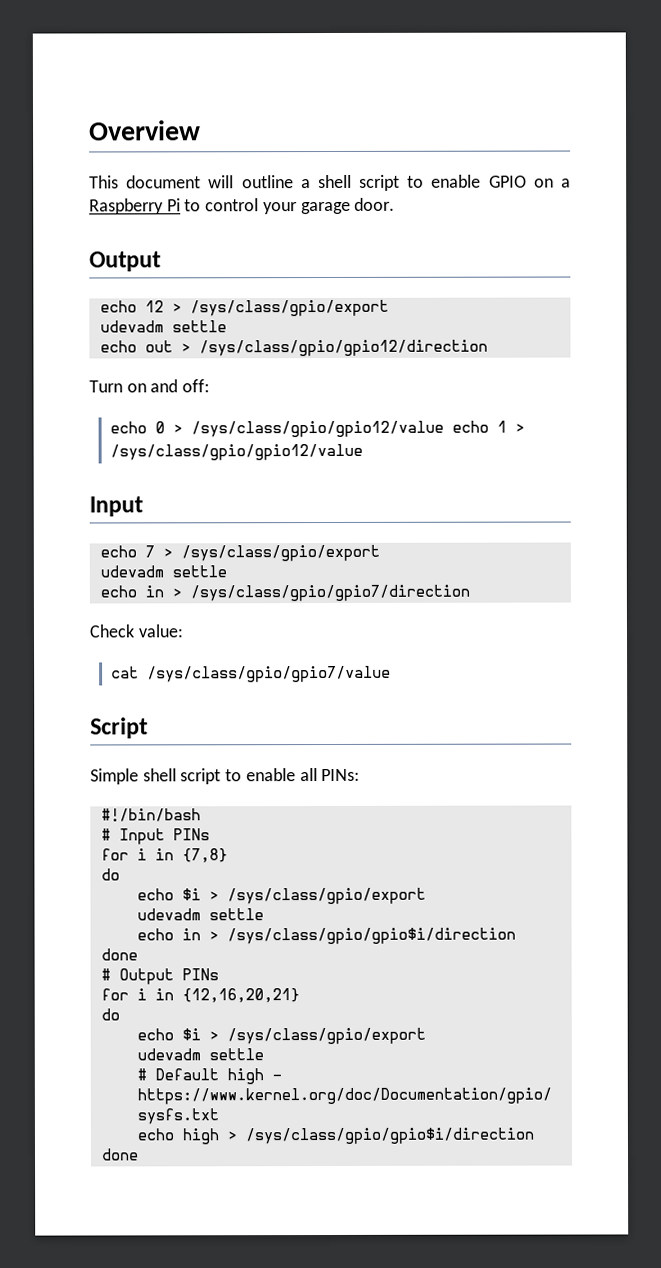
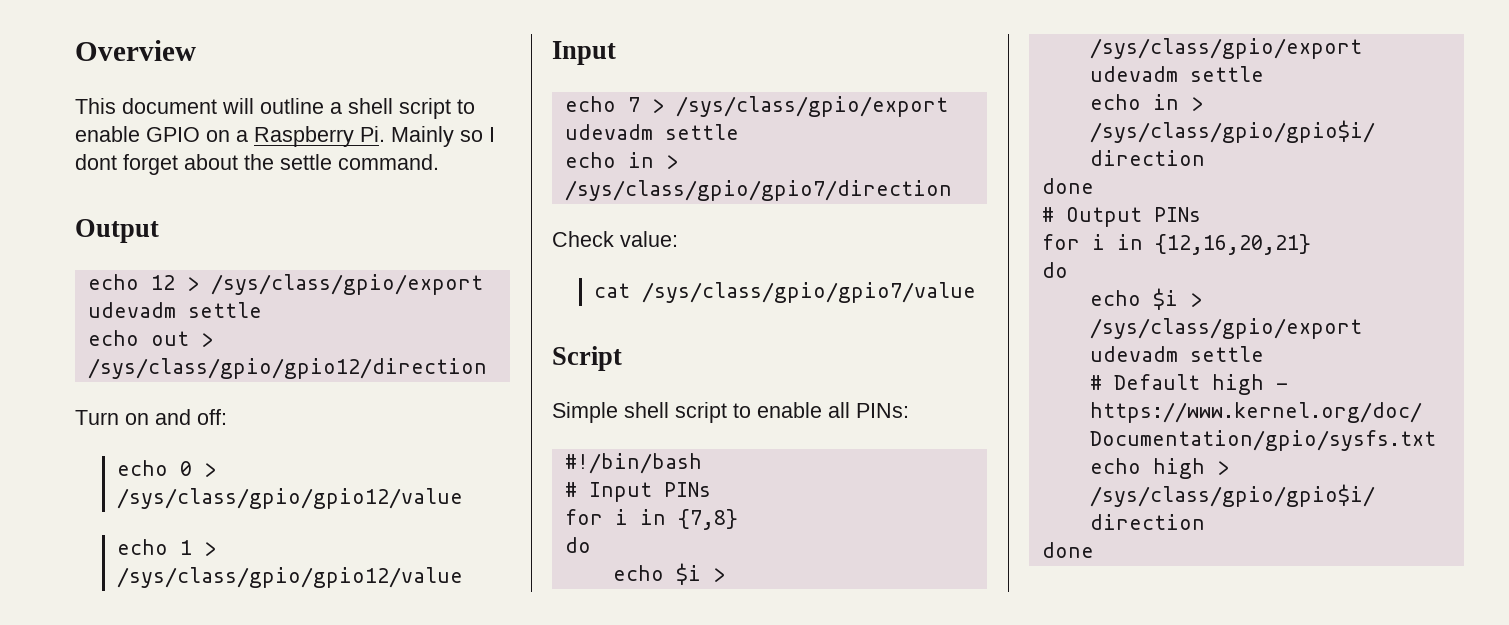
[166,197,396,215] Pi to control your garage door. -> [360,126,495,147] [75,154,439,175] Pi. Mainly so I dont forget about the settle command.
(445, 429) none -> (464, 498) //

